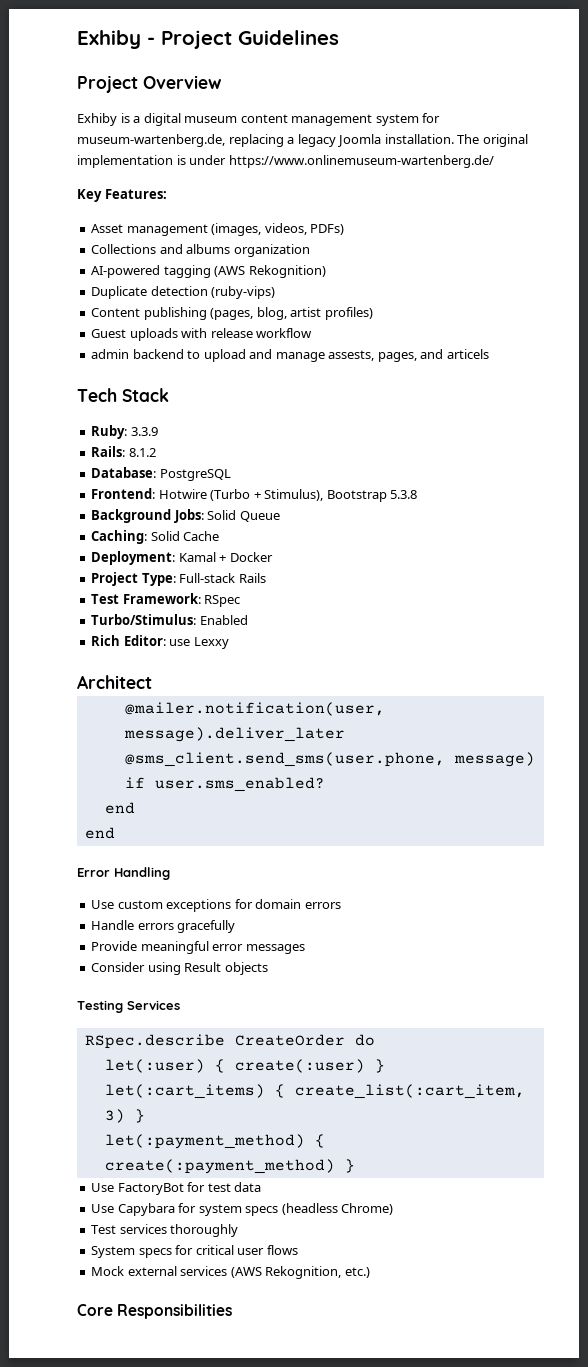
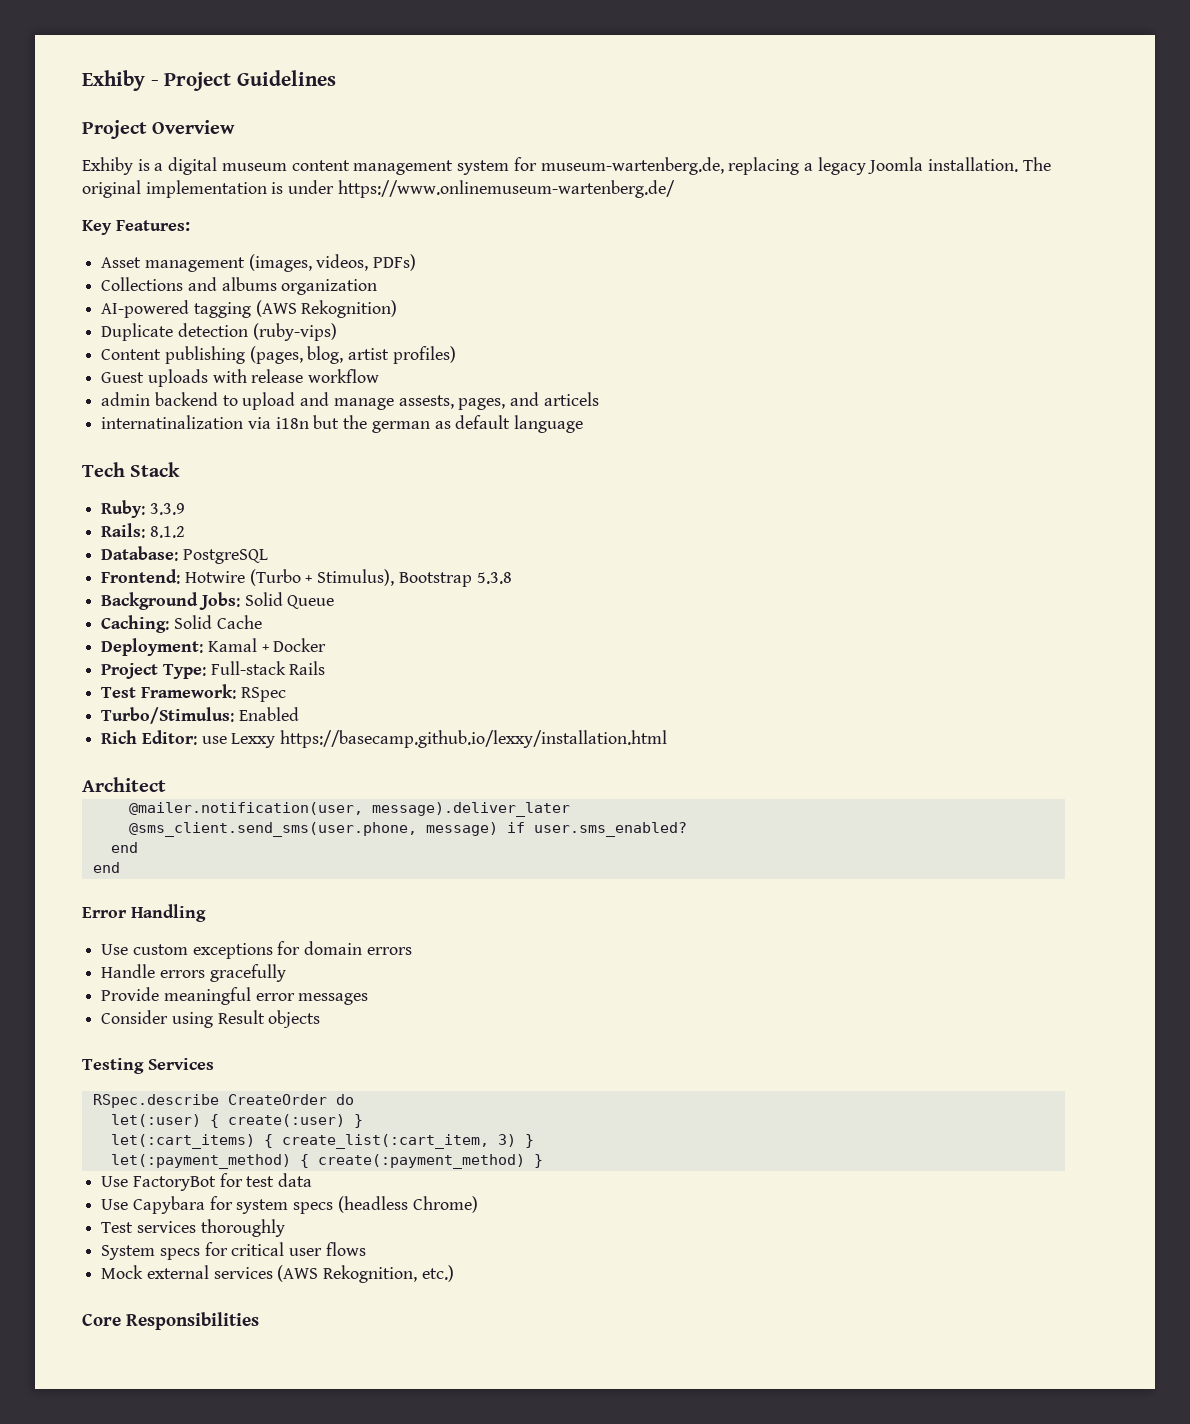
(489, 354) none -> [101,415,584,433] // internatinalization via i18n but the german as default language
(229, 643) none -> [280,730,668,748] https://basecamp.github.io/lexxy/installation.html

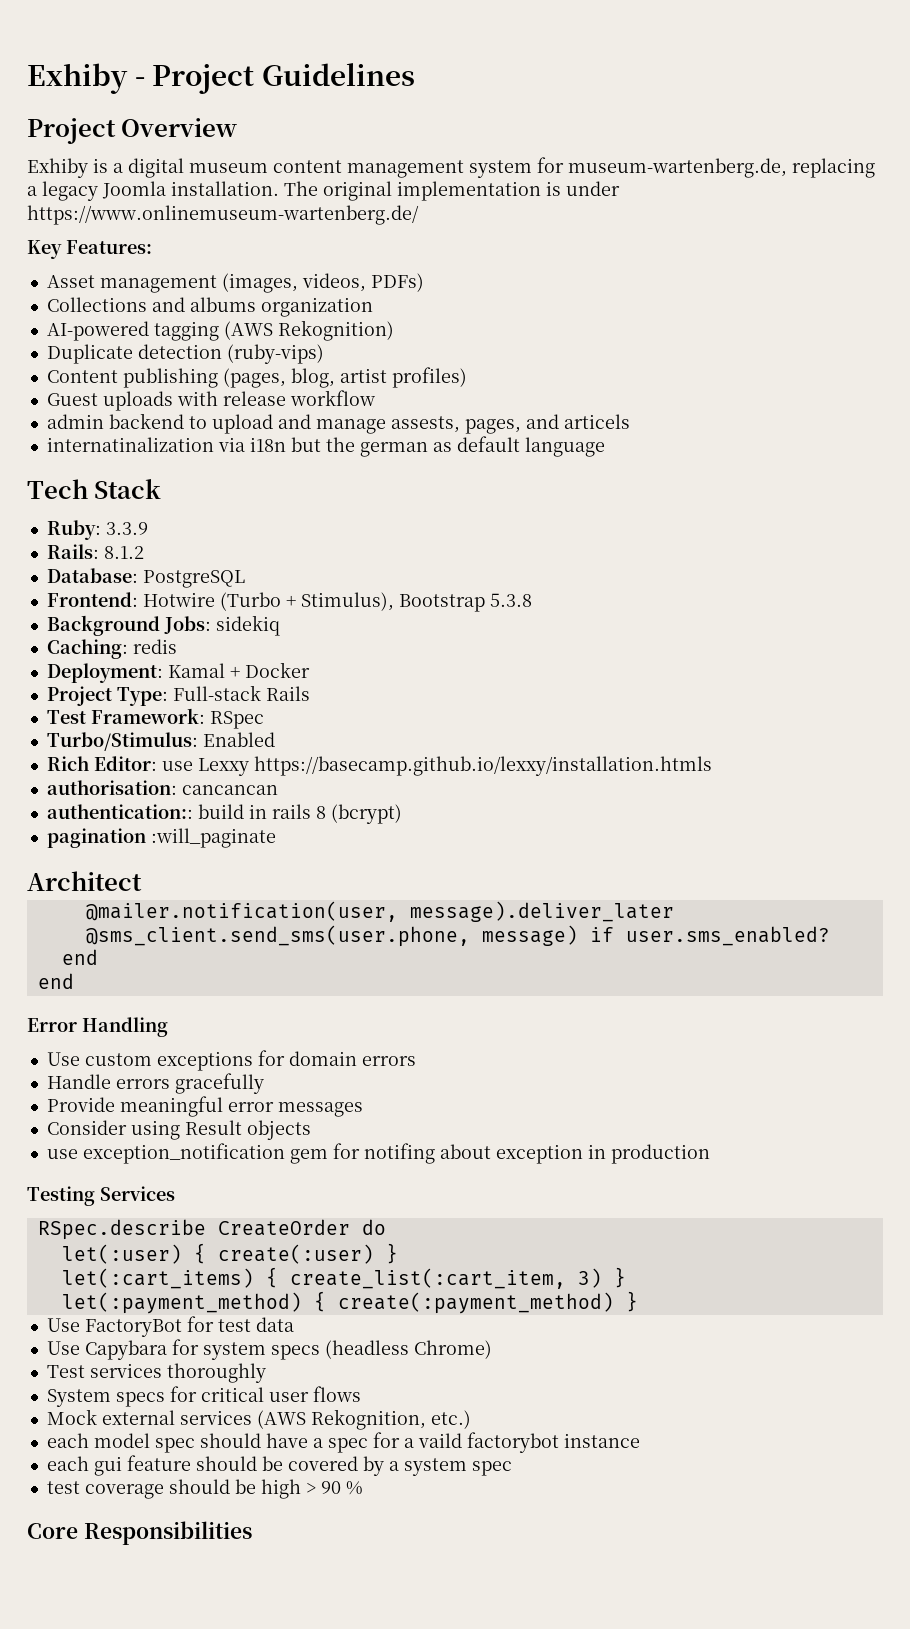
[244,592,335,609] Solid Queue -> [215,615,280,636] sidekiq
[173,615,262,629] Solid Cache -> [132,639,177,654] redis
[280,730,668,748] https://basecamp.github.io/lexxy/installation.html -> [253,756,712,776] [46,780,278,795] [46,804,402,824] [46,828,276,848] https://basecamp.github.io/lexxy/installation.htmls // authorisation: cancancan // authentication:: build in rails 8 (bcrypt) // pagination :will_paginate
(321, 1019) none -> [46,1143,710,1164] // use exception_notification gem for notifing about exception in production
(454, 1273) none -> [46,1432,640,1453] [46,1455,512,1476] [46,1479,363,1499] // each model spec should have a spec for a vaild factorybot instance // each gui feature should be covered by a system spec // test coverage should be high > 90 %

